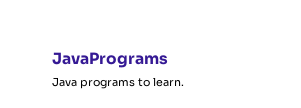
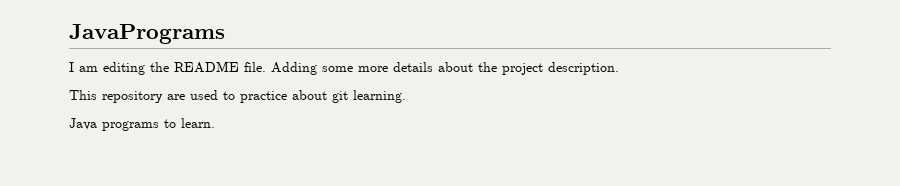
(168, 60) none -> [69,61,619,75] [69,90,406,103] // I am editing the README file. Adding some more details about the project description. // This repository are used to practice about git learning.

